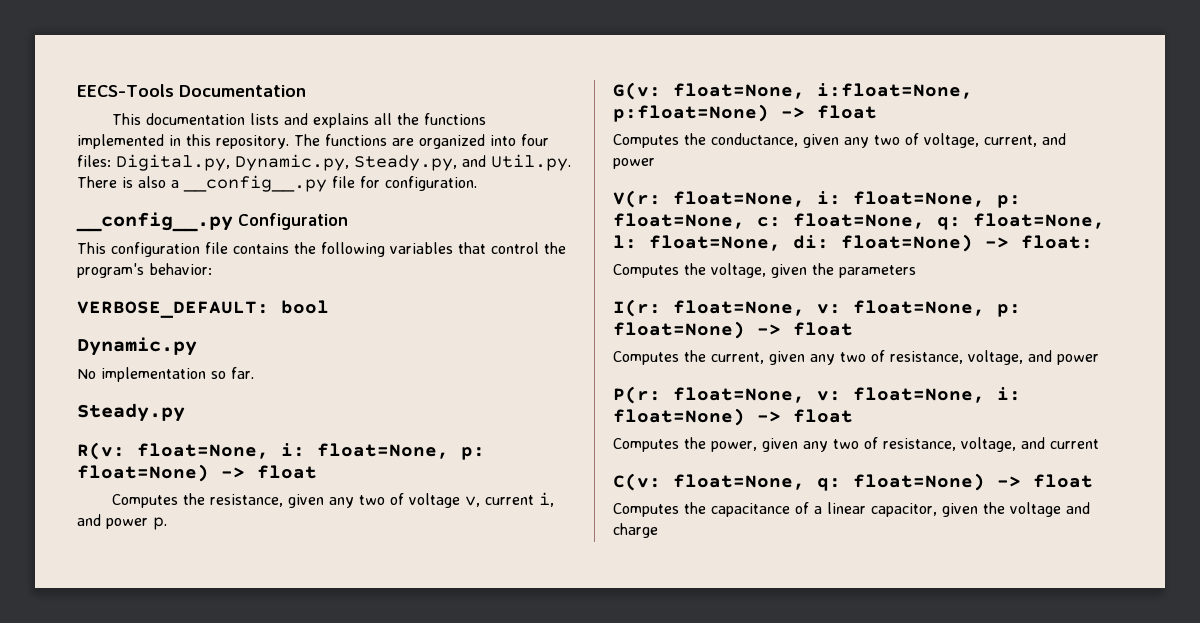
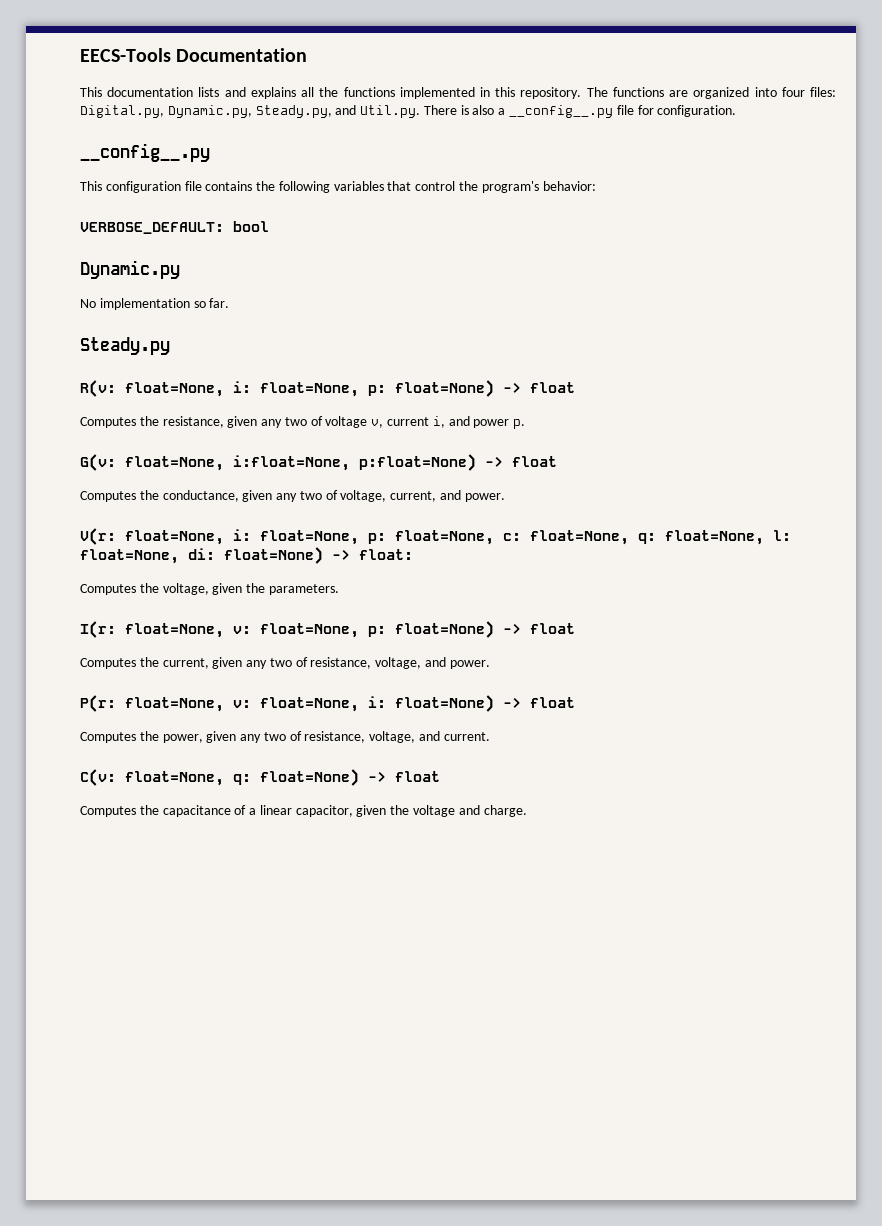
[238,213,348,230] Configuration -> (210, 152) none
[613,158,655,169] power -> [464,493,505,502] power.
[839,265,916,278] parameters -> [268,584,339,595] parameters.
[1057,354,1099,365] power -> [449,660,490,669] power.
[1050,439,1099,449] current -> [443,732,490,741] current.
[613,523,658,538] charge -> [483,805,527,817] charge.

